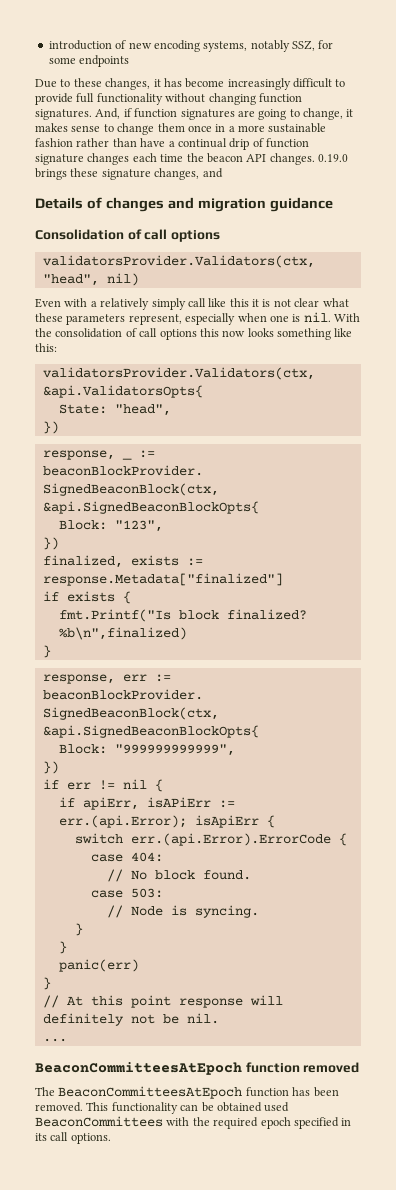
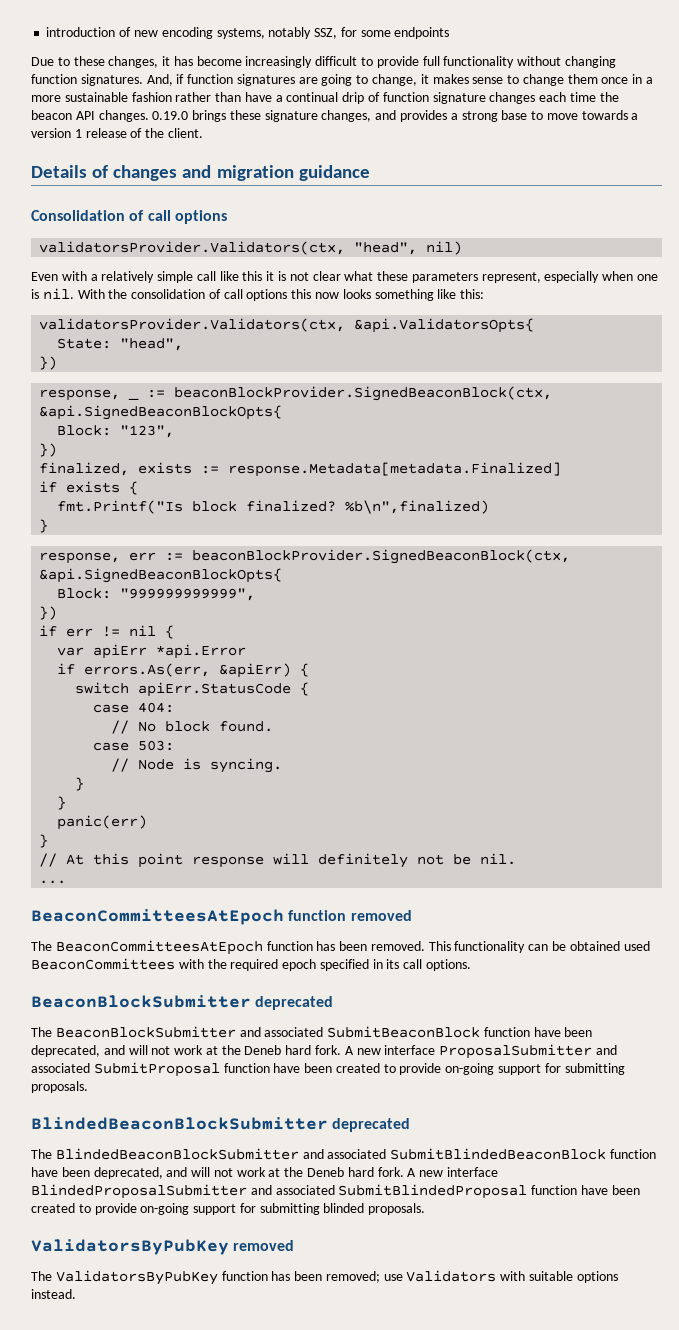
(223, 173) none -> [400,110,639,122] [31,128,203,138] provides a strong base to move towards a version 1 release of the client.
[151,298,186,310] simply -> [157,271,194,283] simple
[42,573,283,586] response.Metadata["finalized"] -> [228,462,562,477] response.Metadata[metadata.Finalized]
[58,797,235,810] [58,815,259,828] if apiErr, isAPiErr := err.(api.Error); isApiErr -> [57,644,247,659] [57,663,292,678] var apiErr *api.Error // if errors.As(err, &apiErr)
[130,833,331,846] err.(api.Error).ErrorCode -> [138,682,292,697] apiErr.StatusCode
(111, 1138) none -> [31,995,334,1010] [31,1026,593,1038] [31,1044,617,1059] [31,1062,625,1077] [31,1081,88,1093] [31,1117,411,1132] [31,1148,656,1160] [31,1167,498,1179] [31,1184,640,1199] [31,1203,426,1215] [31,1239,295,1255] [31,1270,618,1285] [31,1289,76,1299] // BeaconBlockSubmitter deprecated // The BeaconBlockSubmitter and associated SubmitBeaconBlock function have been deprecated, and will not work at the Deneb hard fork. A new interface ProposalSubmitter and associated SubmitProposal function have been created to provide on-going support for submitting proposals. // BlindedBeaconBlockSubmitter deprecated // The BlindedBeaconBlockSubmitter and associated SubmitBlindedBeaconBlock function have been deprecated, and will not work at the Deneb hard fork. A new interface BlindedProposalSubmitter and associated SubmitBlindedProposal function have been created to provide on-going support for submitting blinded proposals. // ValidatorsByPubKey removed // The ValidatorsByPubKey function has been removed; use Validators with suitable options instead.

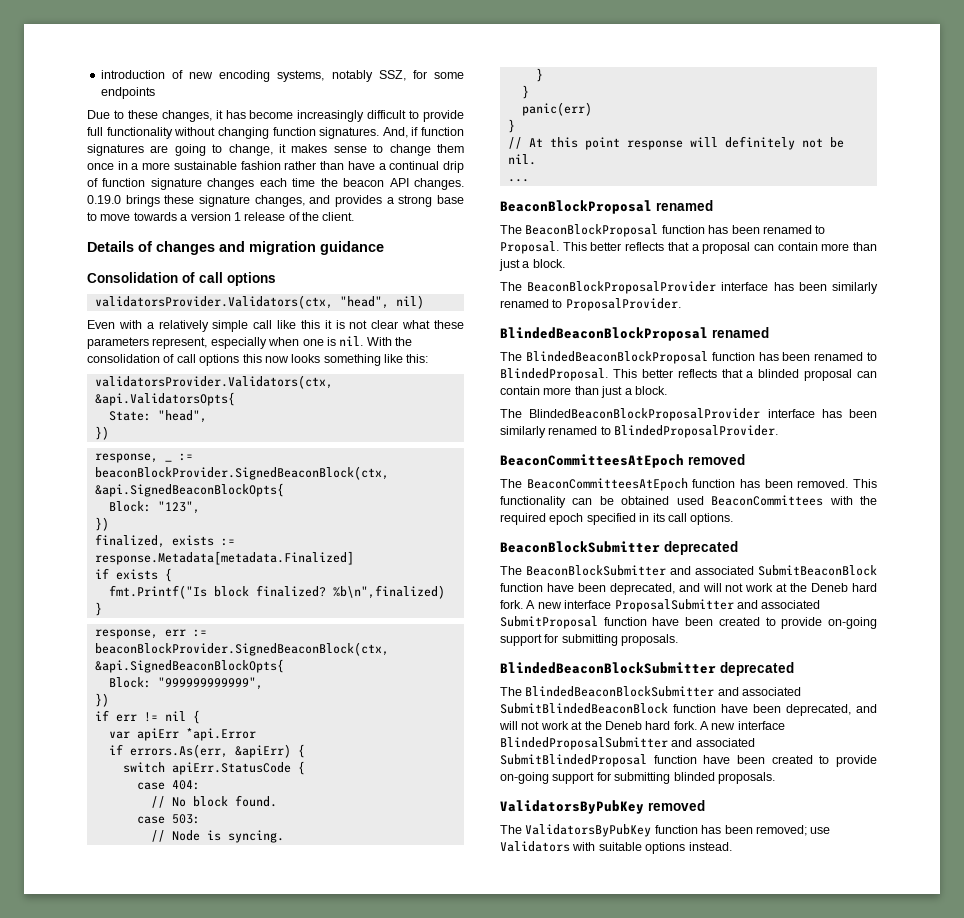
[31,909,347,925] // BeaconCommitteesAtEpoch function -> [500,200,713,214] [500,224,826,237] [500,241,877,254] [499,259,565,271] [500,281,878,294] [500,298,681,311] [500,327,769,341] [500,351,877,364] [500,368,877,381] [500,386,667,398] [500,408,877,421] [500,425,779,438] [500,454,684,468] // BeaconBlockProposal renamed // The BeaconBlockProposal function has been renamed to Proposal. This better reflects that a proposal can contain more than just a block. // The BeaconBlockProposalProvider interface has been similarly renamed to ProposalProvider. // BlindedBeaconBlockProposal renamed // The BlindedBeaconBlockProposal function has been renamed to BlindedProposal. This better reflects that a blinded proposal can contain more than just a block. // The BlindedBeaconBlockProposalProvider interface has been similarly renamed to BlindedProposalProvider. // BeaconCommitteesAtEpoch

